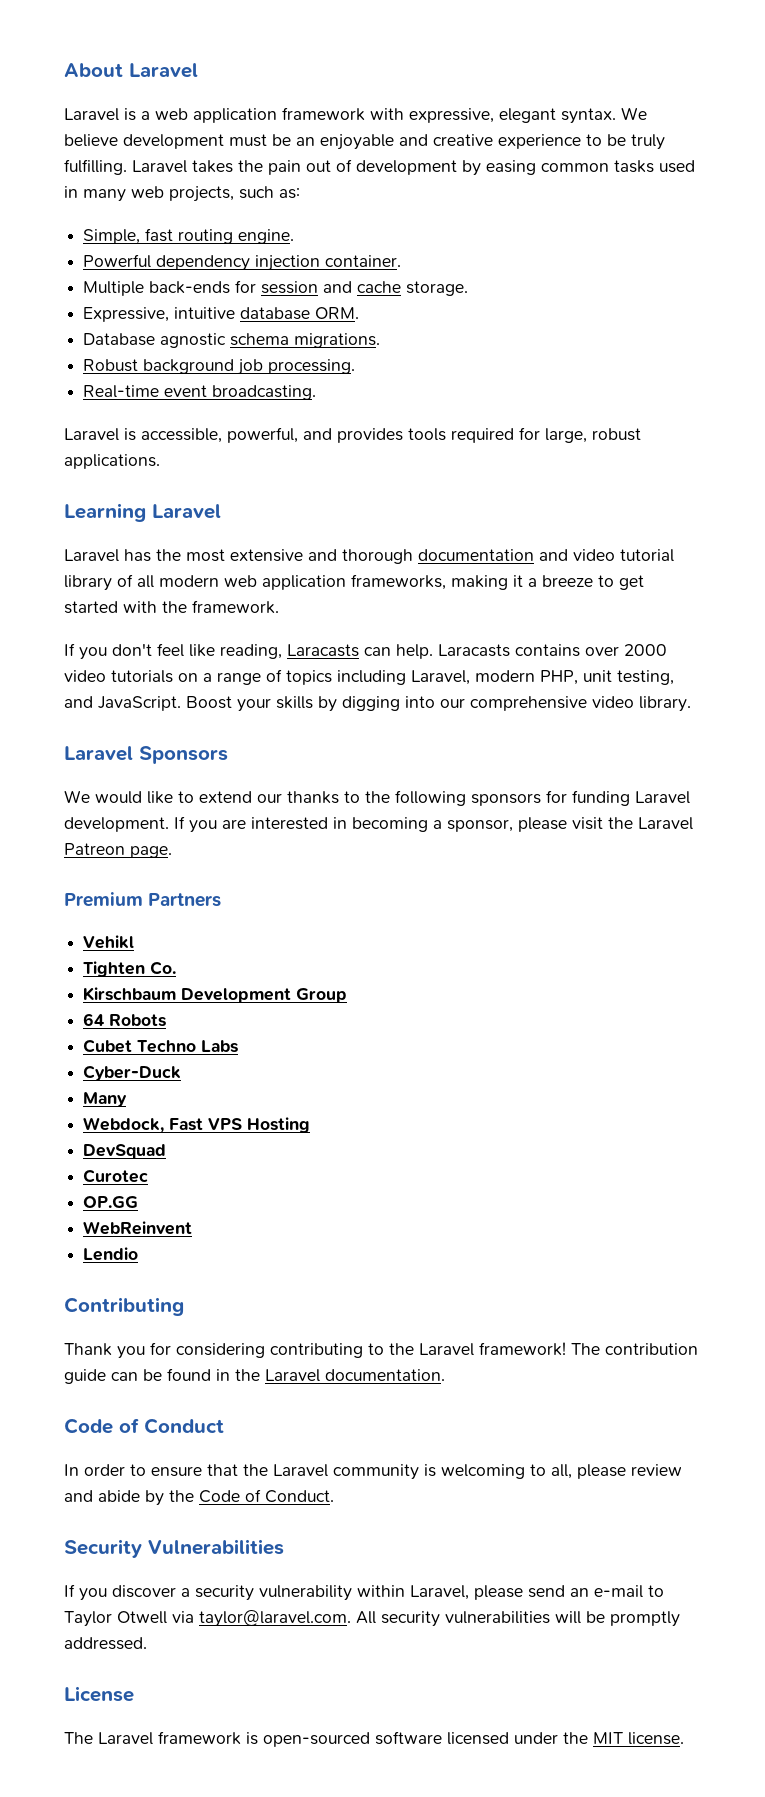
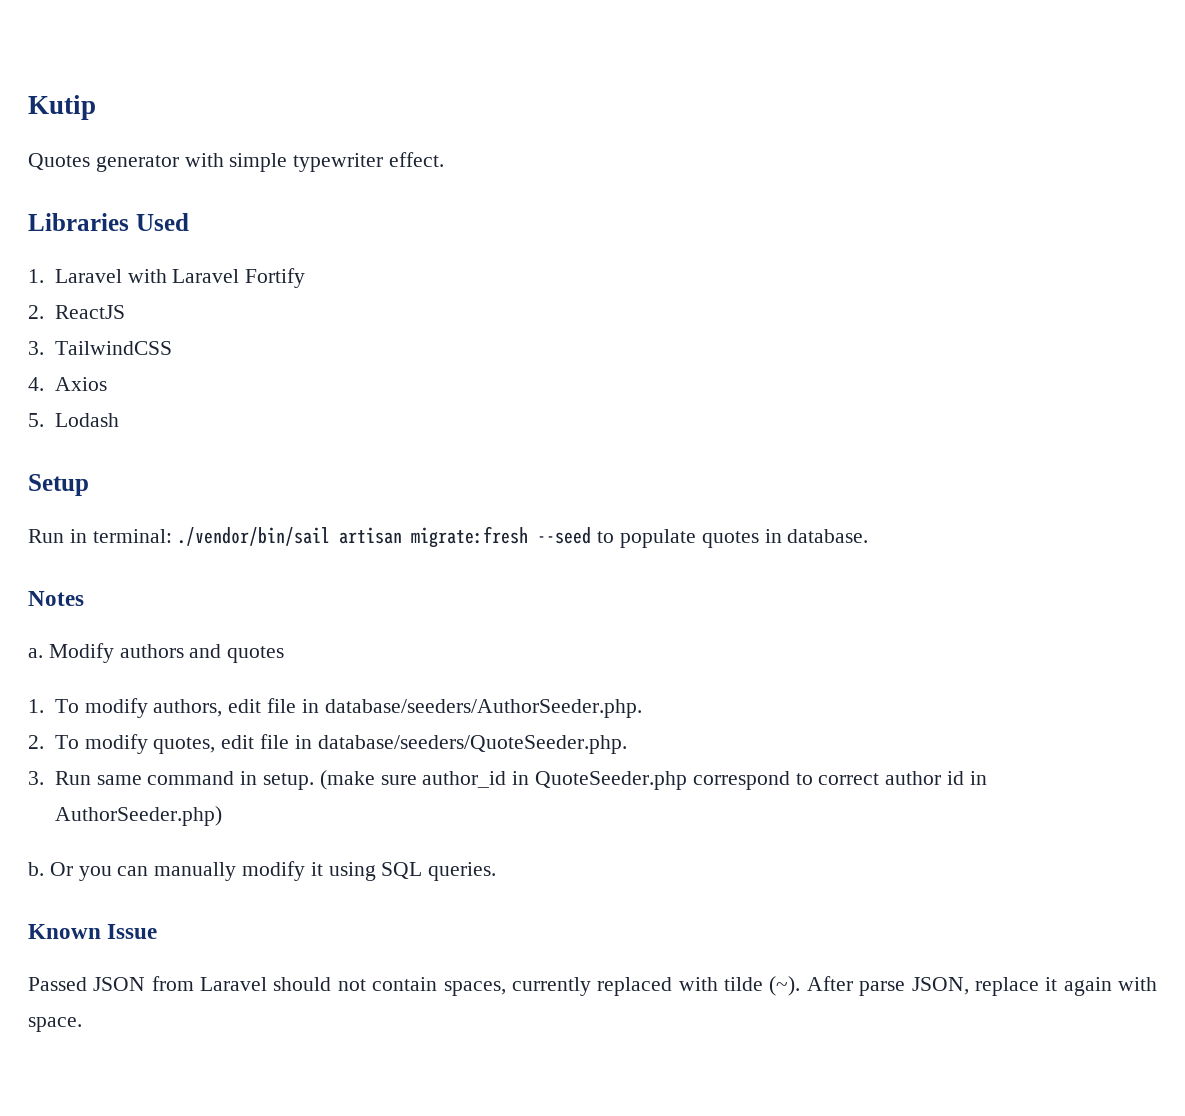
[64,63,198,78] [64,107,647,124] [64,134,665,150] [64,159,695,176] [64,186,300,202] [83,228,295,244] [83,254,402,271] [83,280,469,296] [83,307,360,322] [83,333,381,348] [83,359,356,375] [83,385,317,400] [64,427,641,443] [64,454,160,469] [64,503,221,522] [64,549,674,564] [64,574,644,591] [64,600,279,614] [64,643,667,660] [64,669,674,685] [64,696,691,712] [64,746,228,764] [64,790,690,806] [64,816,693,833] [64,843,172,858] [64,892,222,907] [83,935,135,949] [83,961,177,977] [83,987,348,1003] [83,1013,167,1027] [83,1039,239,1053] [83,1065,182,1081] [83,1092,128,1107] [83,1117,311,1133] [83,1144,167,1159] [83,1169,149,1183] [83,1196,139,1208] [83,1221,193,1235] [83,1247,139,1261] [64,1297,184,1316] [64,1342,698,1359] [64,1368,445,1384] [64,1418,224,1434] [64,1464,682,1480] [64,1489,334,1506] [64,1539,284,1558] [64,1584,664,1601] [64,1610,680,1627] [64,1637,147,1650] [64,1686,134,1702] [64,1731,684,1747] About Laravel // Laravel is a web application framework with expressive, elegant syntax. We believe development must be an enjoyable and creative experience to be truly fulfilling. Laravel takes the pain out of development by easing common tasks used in many web projects, such as: // Simple, fast routing engine. // Powerful dependency injection container. // Multiple back-ends for session and cache storage. // Expressive, intuitive database ORM. // Database agnostic schema migrations. // Robust background job processing. // Real-time event broadcasting. // Laravel is accessible, powerful, and provides tools required for large, robust applications. // Learning Laravel // Laravel has the most extensive and thorough documentation and video tutorial library of all modern web application frameworks, making it a breeze to get started with the framework. // If you don't feel like reading, Laracasts can help. Laracasts contains over 2000 video tutorials on a range of topics including Laravel, modern PHP, unit testing, and JavaScript. Boost your skills by digging into our comprehensive video library. // Laravel Sponsors // We would like to extend our thanks to the following sponsors for funding Laravel development. If you are interested in becoming a sponsor, please visit the Laravel Patreon page. // Premium Partners // Vehikl // Tighten Co. // Kirschbaum Development Group // 64 Robots // Cubet Techno Labs // Cyber-Duck // Many // Webdock, Fast VPS Hosting // DevSquad // Curotec // OP.GG // WebReinvent // Lendio // Contributing // Thank you for considering contributing to the Laravel framework! The contribution guide can be found in the Laravel documentation. // Code of Conduct // In order to ensure that the Laravel community is welcoming to all, please review and abide by the Code of Conduct. // Security Vulnerabilities // If you discover a security vulnerability within Laravel, please send an e-mail to Taylor Otwell via taylor@laravel.com. All security vulnerabilities will be promptly addressed. // License // The Laravel framework is open-sourced software licensed under the MIT license. -> [28,95,96,120] [28,152,445,172] [28,213,189,231] [28,268,306,288] [28,305,125,319] [28,341,172,355] [28,377,107,391] [28,413,119,427] [28,474,89,496] [28,526,869,548] [28,591,84,606] [28,643,285,663] [28,698,642,718] [28,734,627,754] [28,770,987,790] [54,806,222,826] [28,861,497,881] [28,924,158,939] [28,976,1157,996] [28,1017,82,1032] Kutip // Quotes generator with simple typewriter effect. // Libraries Used // 1. Laravel with Laravel Fortify // 2. ReactJS // 3. TailwindCSS // 4. Axios // 5. Lodash // Setup // Run in terminal: ./vendor/bin/sail artisan migrate:fresh --seed to populate quotes in database. // Notes // a. Modify authors and quotes // 1. To modify authors, edit file in database/seeders/AuthorSeeder.php. // 2. To modify quotes, edit file in database/seeders/QuoteSeeder.php. // 3. Run same command in setup. (make sure author_id in QuoteSeeder.php correspond to correct author id in AuthorSeeder.php) // b. Or you can manually modify it using SQL queries. // Known Issue // Passed JSON from Laravel should not contain spaces, currently replaced with tilde (~). After parse JSON, replace it again with space.

